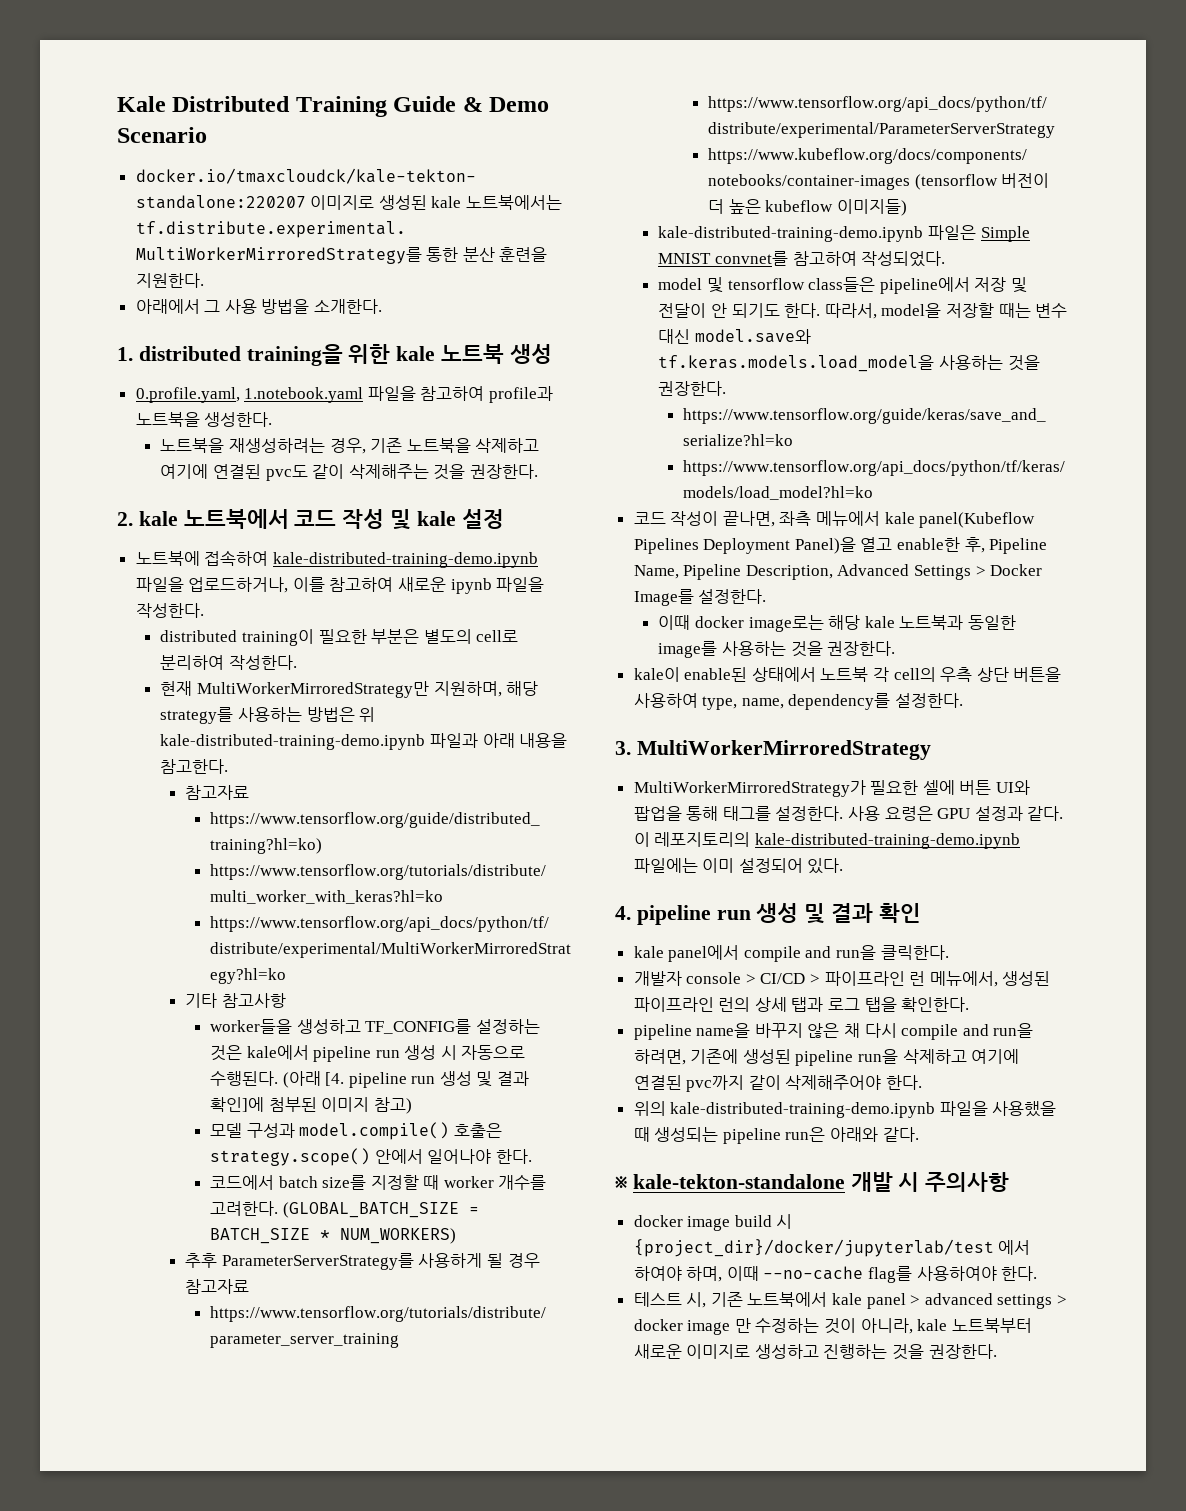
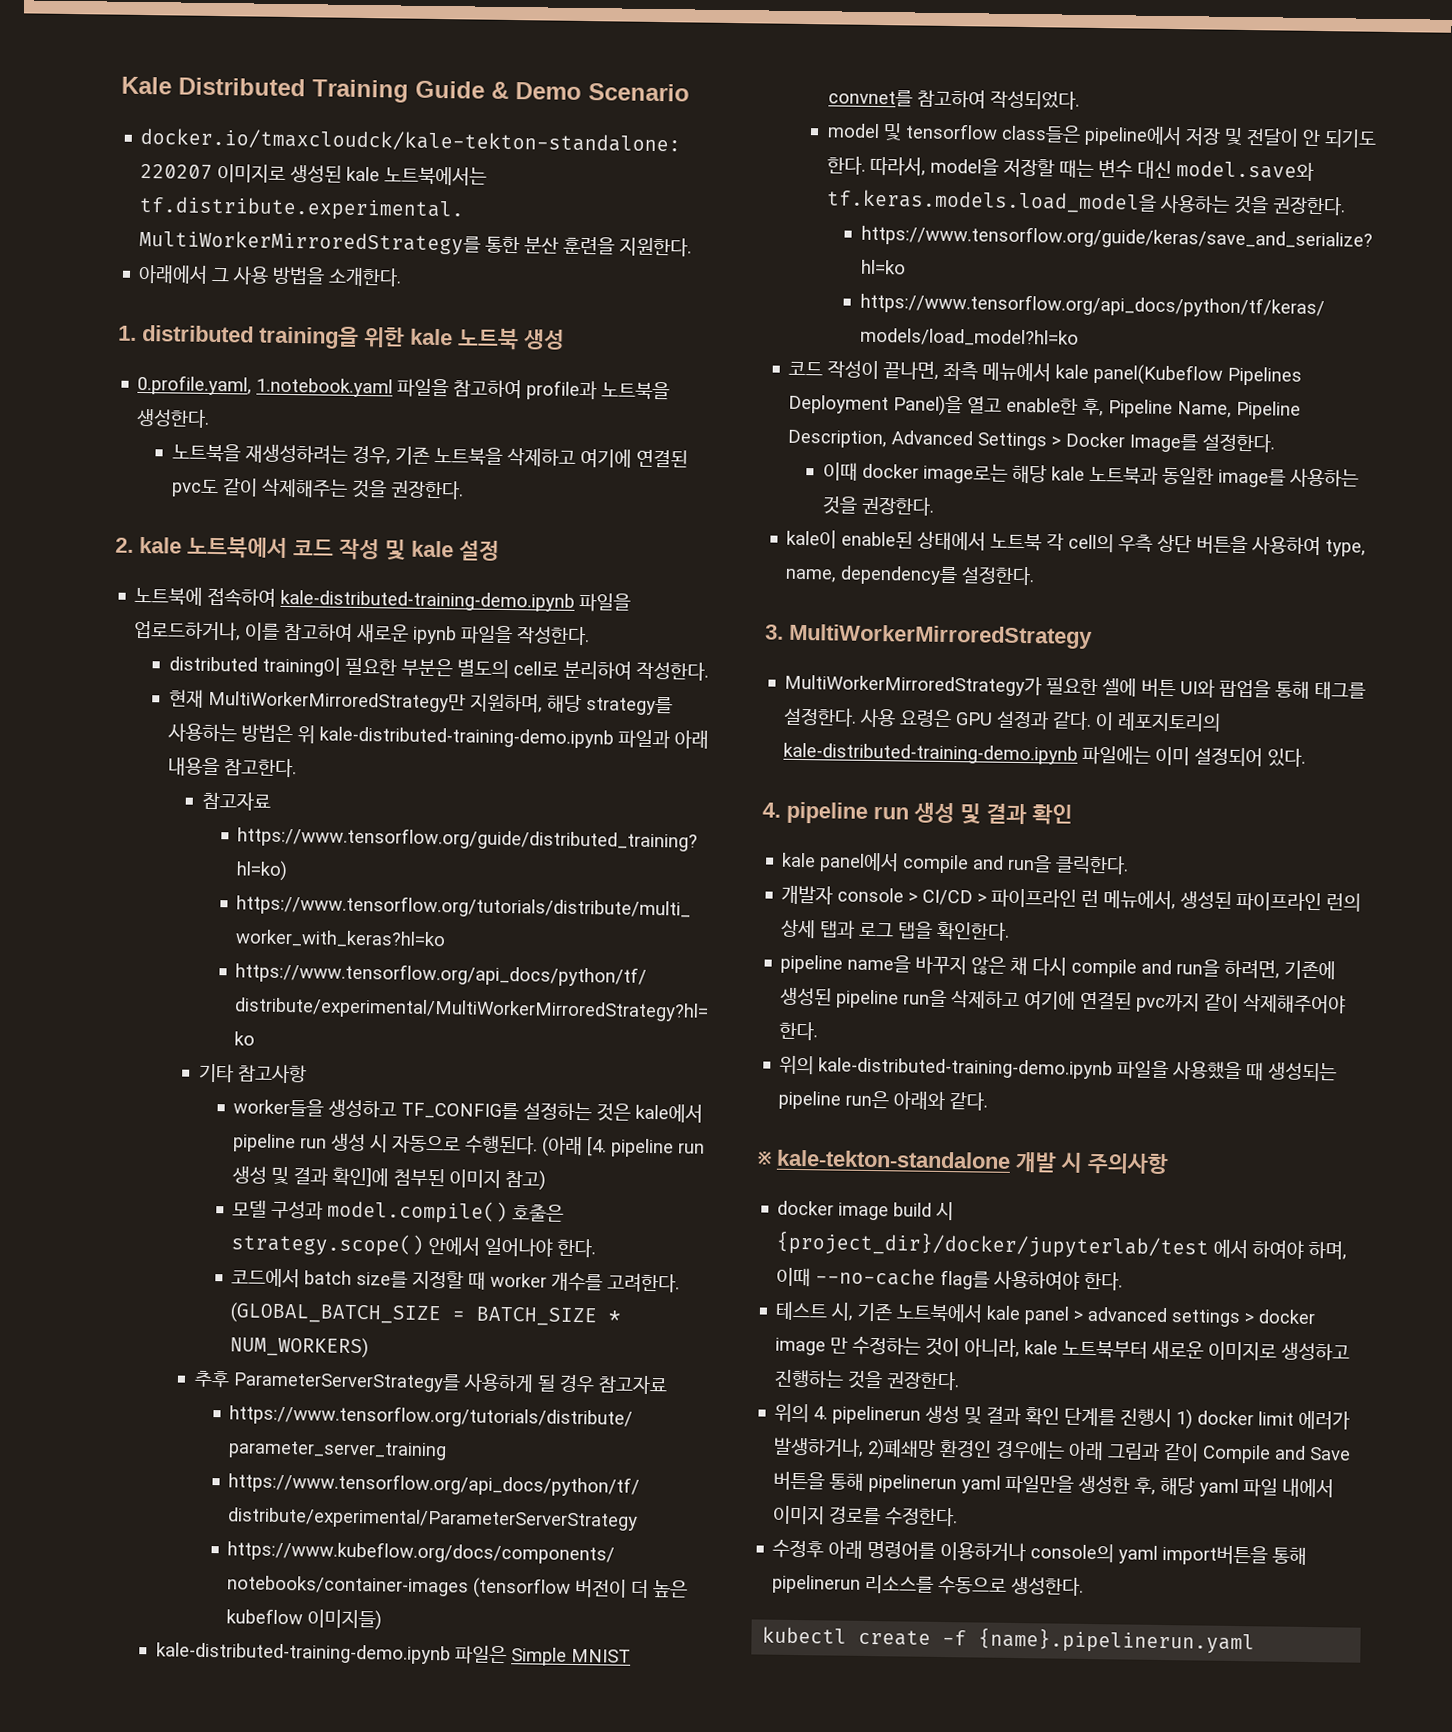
(997, 1351) none -> [774,1403,1351,1430] [773,1437,1352,1464] [773,1471,1335,1498] [773,1505,959,1527] [772,1539,1308,1566] [772,1574,1085,1596] [762,1626,1256,1655] // 위의 4. pipelinerun 생성 및 결과 확인 단계를 진행시 1) docker limit 에러가 발생하거나, 2)폐쇄망 환경인 경우에는 아래 그림과 같이 Compile and Save 버튼을 통해 pipelinerun yaml 파일만을 생성한 후, 해당 yaml 파일 내에서 이미지 경로를 수정한다. // 수정후 아래 명령어를 이용하거나 console의 yaml import버튼을 통해 pipelinerun 리소스를 수동으로 생성한다. // kubectl create -f {name}.pipelinerun.yaml

